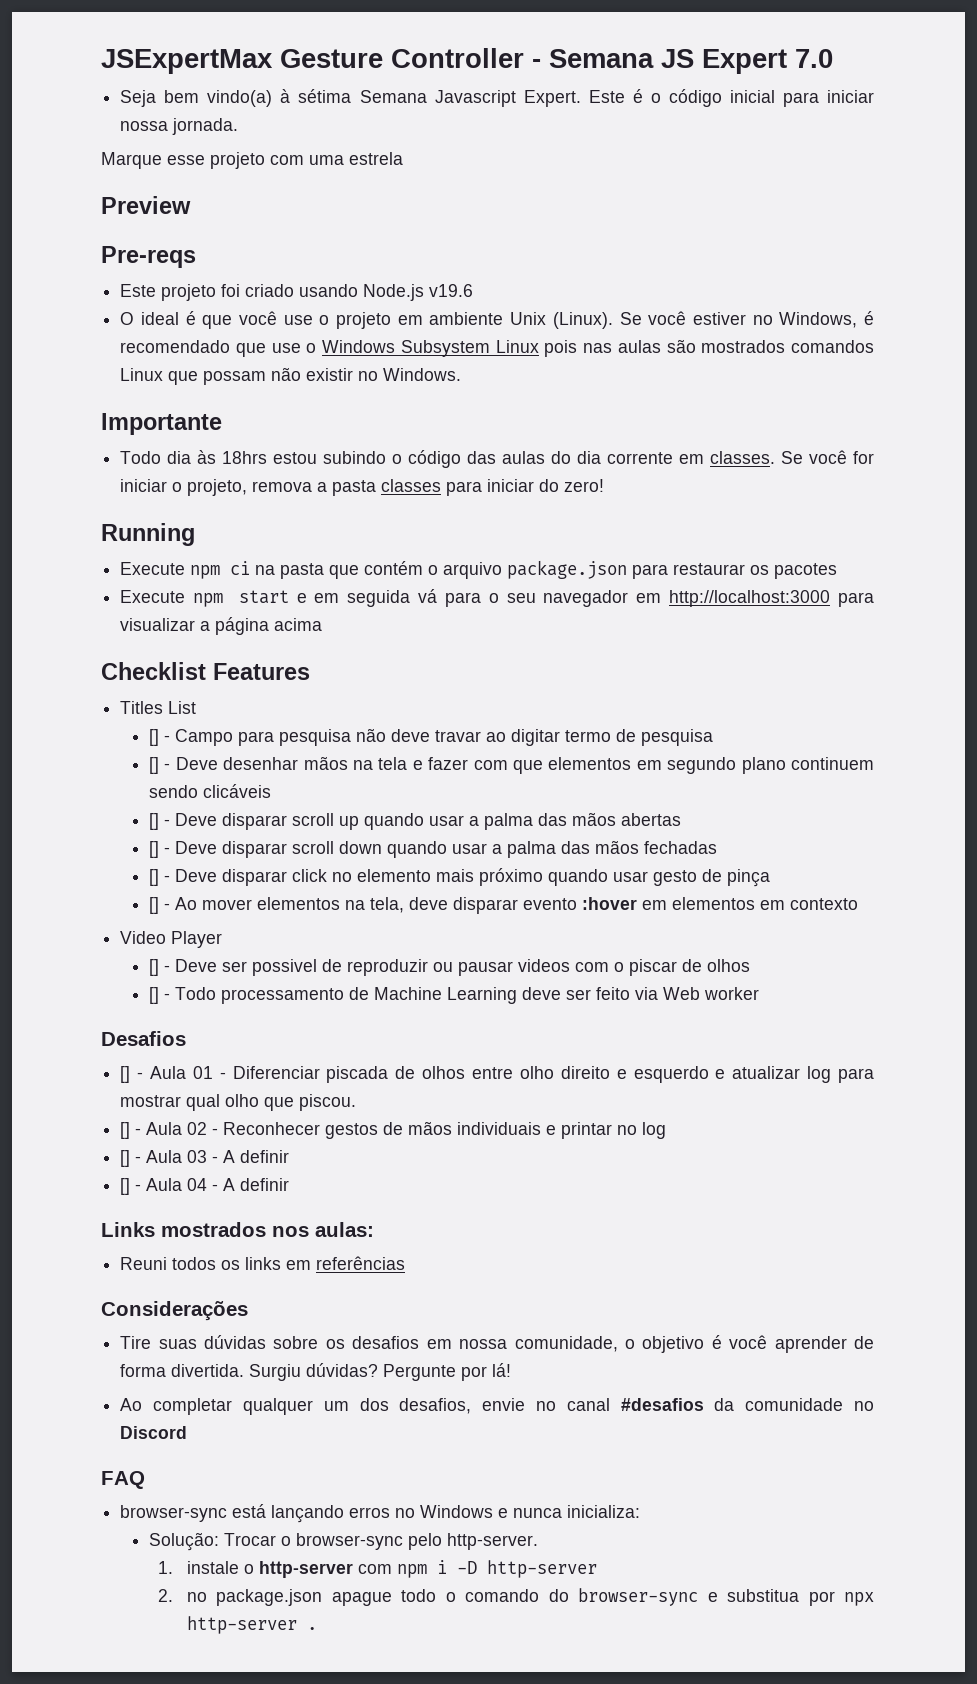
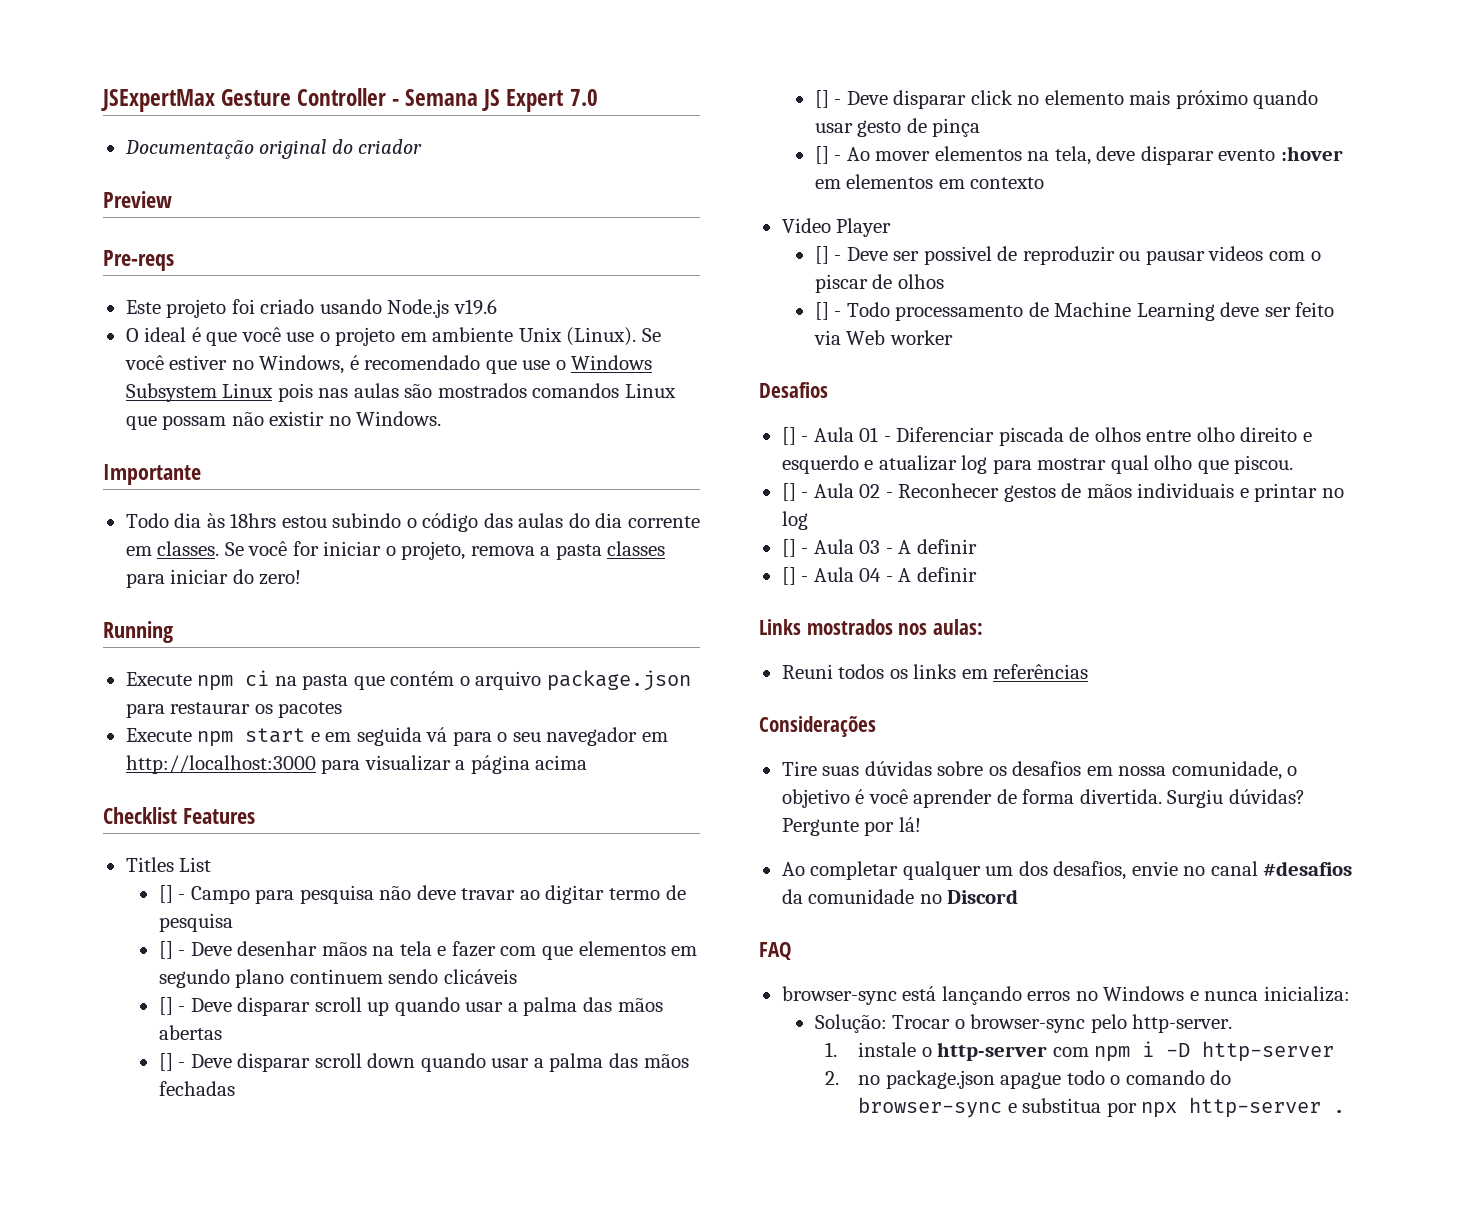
[120,89,875,107] [120,118,239,135] [101,152,403,169] Seja bem vindo(a) à sétima Semana Javascript Expert. Este é o código inicial para iniciar nossa jornada. // Marque esse projeto com uma estrela -> [124,139,423,159] Documentação original do criador

